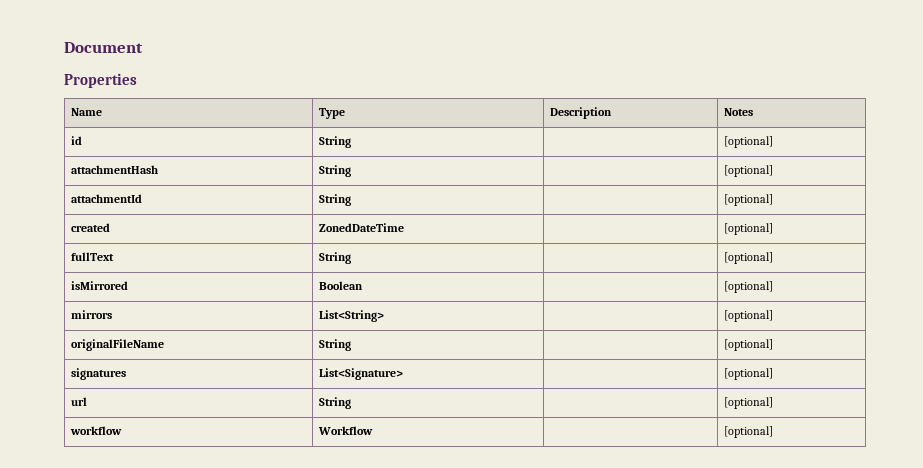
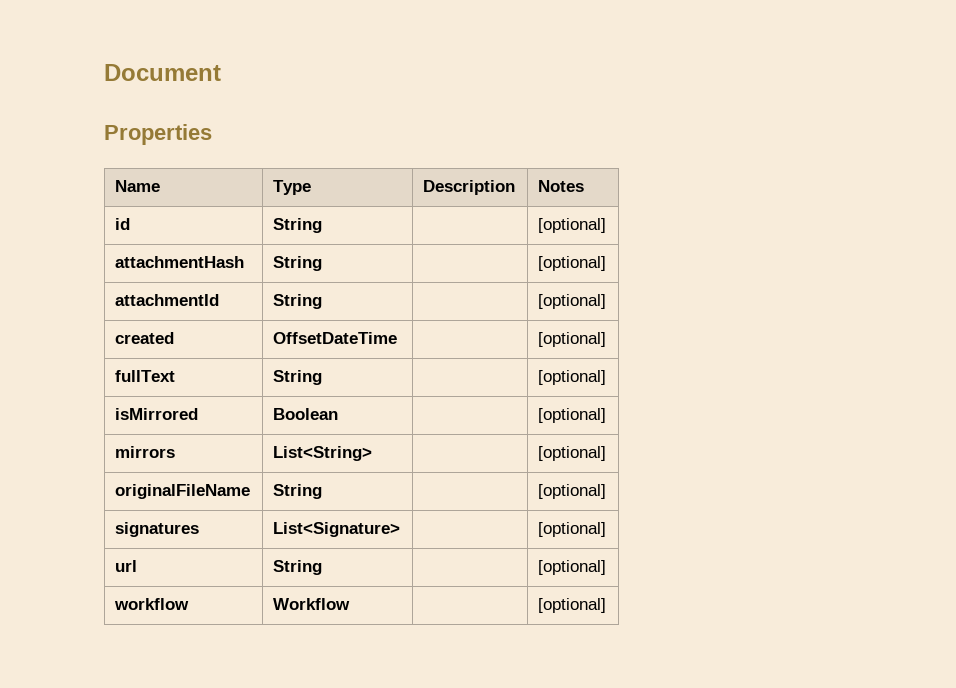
[318,223,404,232] ZonedDateTime -> [273,332,398,344] OffsetDateTime

